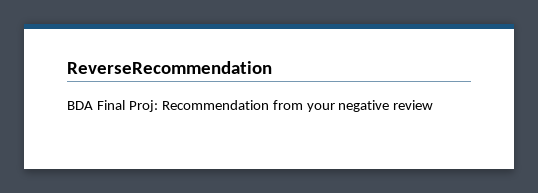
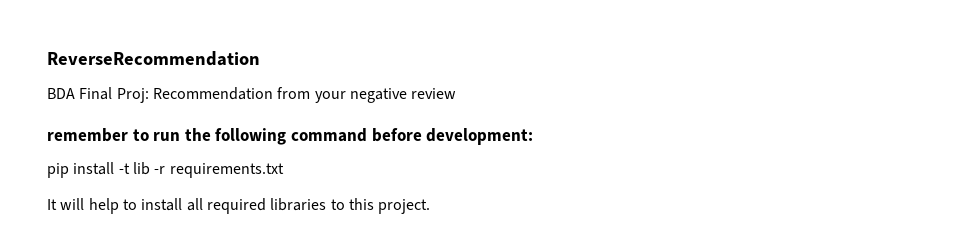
(434, 105) none -> [47,128,534,145] [47,162,284,178] [47,198,431,214] // remember to run the following command before development: // pip install -t lib -r requirements.txt // It will help to install all required libraries to this project.

